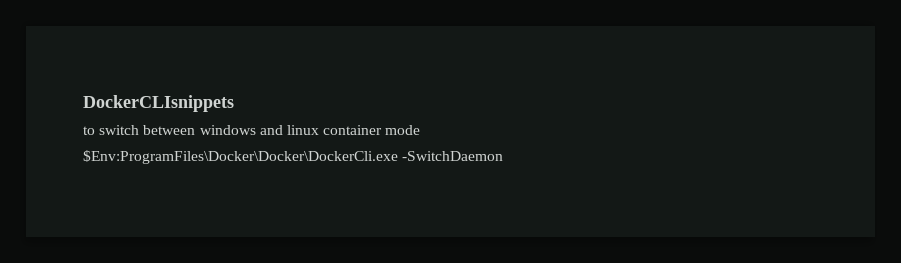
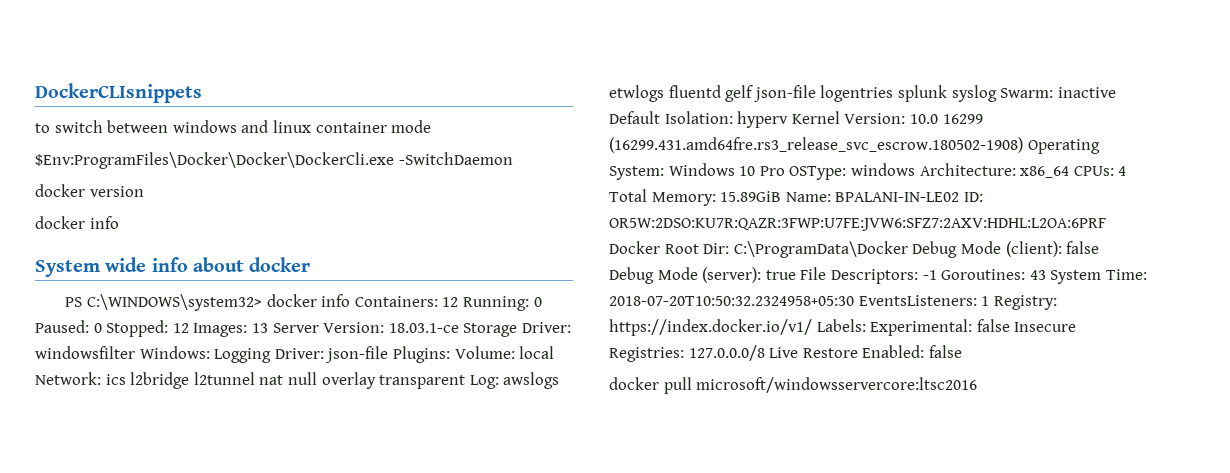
(504, 156) none -> [35,184,144,197] [35,216,119,229] [35,257,311,277] [65,294,542,311] [35,320,571,337] [35,346,555,363] [35,372,560,389] [609,85,1116,102] [609,111,983,128] [609,137,1100,154] [609,163,1127,180] [609,189,983,206] [609,218,1106,231] [609,241,1100,258] [609,267,1147,284] [609,295,1057,310] [609,319,1077,336] [609,345,962,362] [609,377,978,394] // docker version // docker info // System wide info about docker // PS C:\WINDOWS\system32> docker info Containers: 12 Running: 0 Paused: 0 Stopped: 12 Images: 13 Server Version: 18.03.1-ce Storage Driver: windowsfilter Windows: Logging Driver: json-file Plugins: Volume: local Network: ics l2bridge l2tunnel nat null overlay transparent Log: awslogs etwlogs fluentd gelf json-file logentries splunk syslog Swarm: inactive Default Isolation: hyperv Kernel Version: 10.0 16299 (16299.431.amd64fre.rs3_release_svc_escrow.180502-1908) Operating System: Windows 10 Pro OSType: windows Architecture: x86_64 CPUs: 4 Total Memory: 15.89GiB Name: BPALANI-IN-LE02 ID: OR5W:2DSO:KU7R:QAZR:3FWP:U7FE:JVW6:SFZ7:2AXV:HDHL:L2OA:6PRF Docker Root Dir: C:\ProgramData\Docker Debug Mode (client): false Debug Mode (server): true File Descriptors: -1 Goroutines: 43 System Time: 2018-07-20T10:50:32.2324958+05:30 EventsListeners: 1 Registry: https://index.docker.io/v1/ Labels: Experimental: false Insecure Registries: 127.0.0.0/8 Live Restore Enabled: false // docker pull microsoft/windowsservercore:ltsc2016

